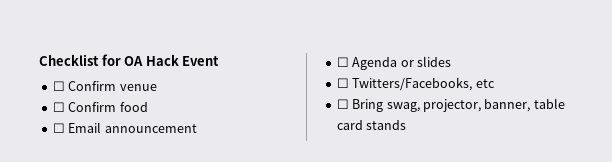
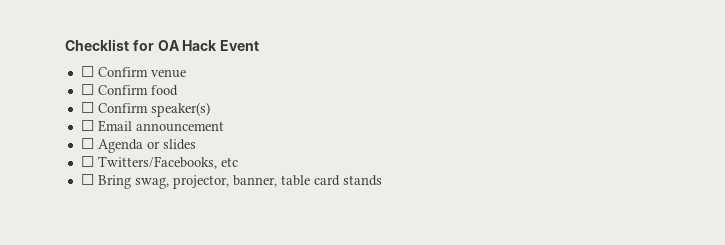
(148, 107) none -> [80,102,210,117] // ☐ Confirm speaker(s)

